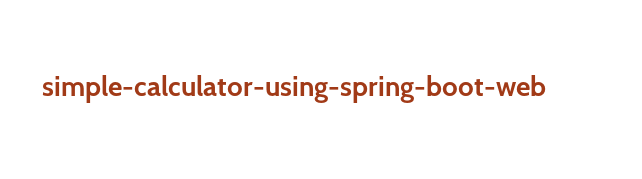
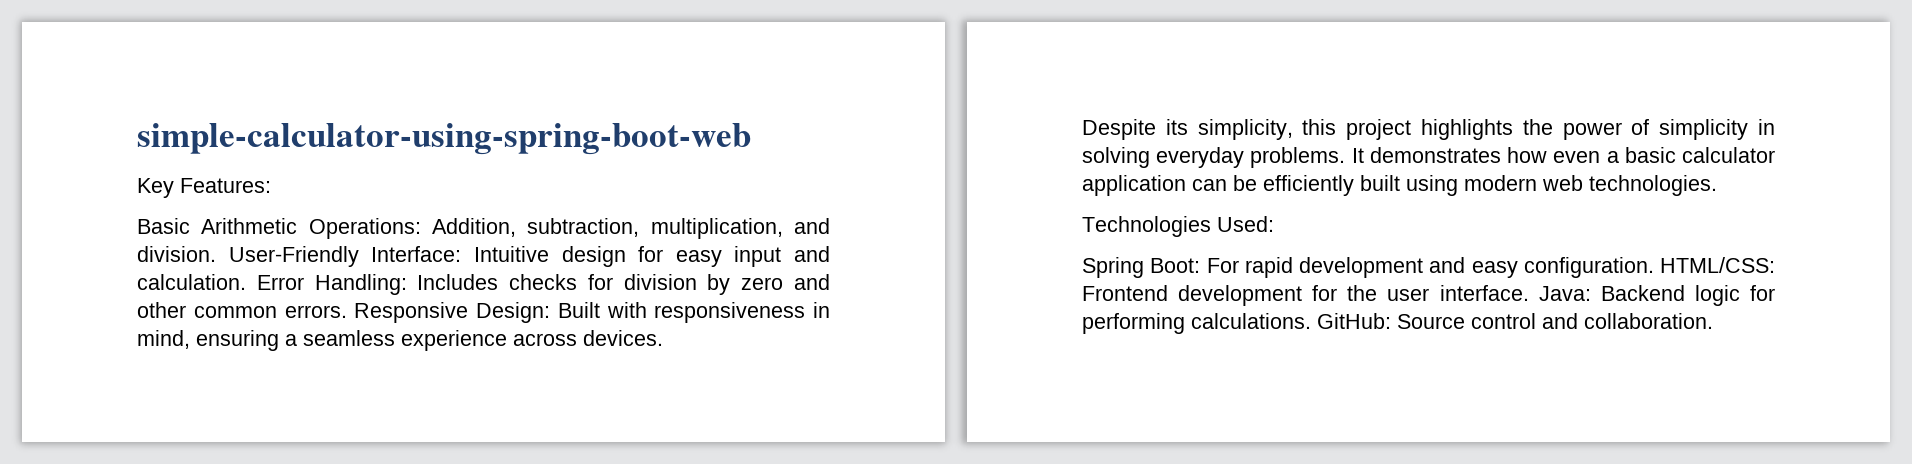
(546, 89) none -> [137,178,271,198] [137,218,830,239] [137,246,830,267] [137,274,831,295] [137,302,830,323] [137,330,663,351] [1082,119,1775,140] [1082,147,1775,168] [1082,175,1717,196] [1082,216,1274,237] [1082,257,1775,278] [1082,285,1775,306] [1082,313,1713,334] // Key Features: // Basic Arithmetic Operations: Addition, subtraction, multiplication, and division. User-Friendly Interface: Intuitive design for easy input and calculation. Error Handling: Includes checks for division by zero and other common errors. Responsive Design: Built with responsiveness in mind, ensuring a seamless experience across devices. // Despite its simplicity, this project highlights the power of simplicity in solving everyday problems. It demonstrates how even a basic calculator application can be efficiently built using modern web technologies. // Technologies Used: // Spring Boot: For rapid development and easy configuration. HTML/CSS: Frontend development for the user interface. Java: Backend logic for performing calculations. GitHub: Source control and collaboration.

